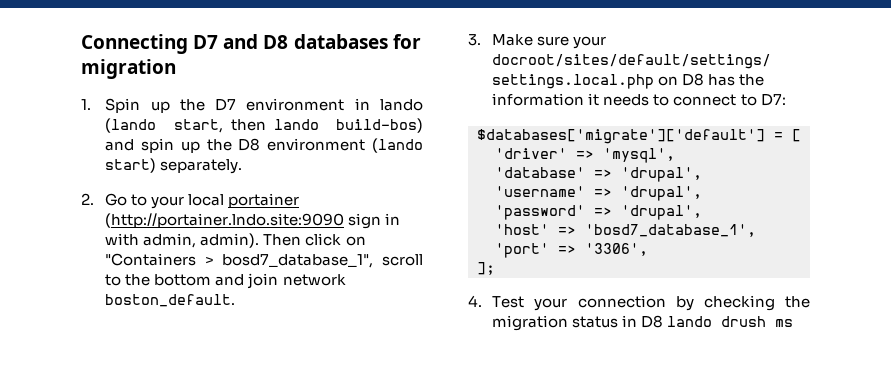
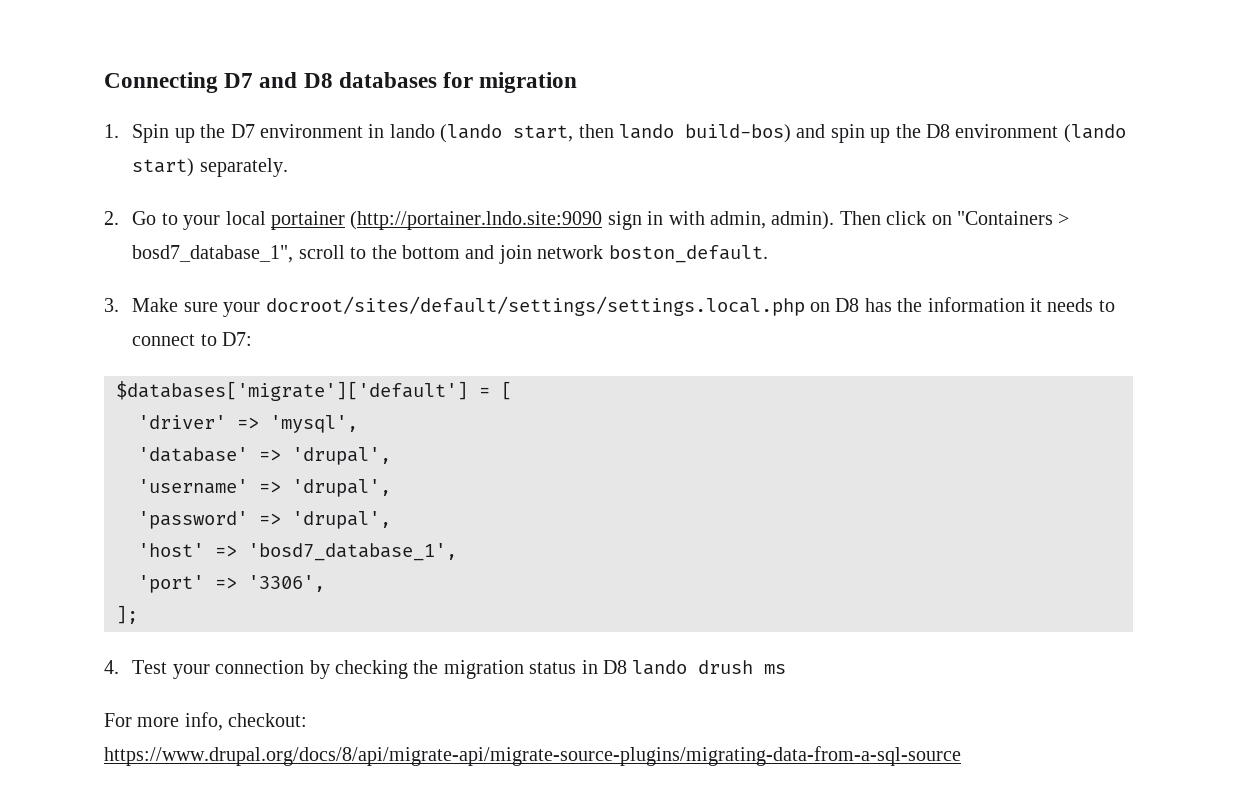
(794, 323) none -> [104,712,308,731] [104,746,961,766] // For more info, checkout: https://www.drupal.org/docs/8/api/migrate-api/migrate-source-plugins/migrating-data-from-a-sql-source

